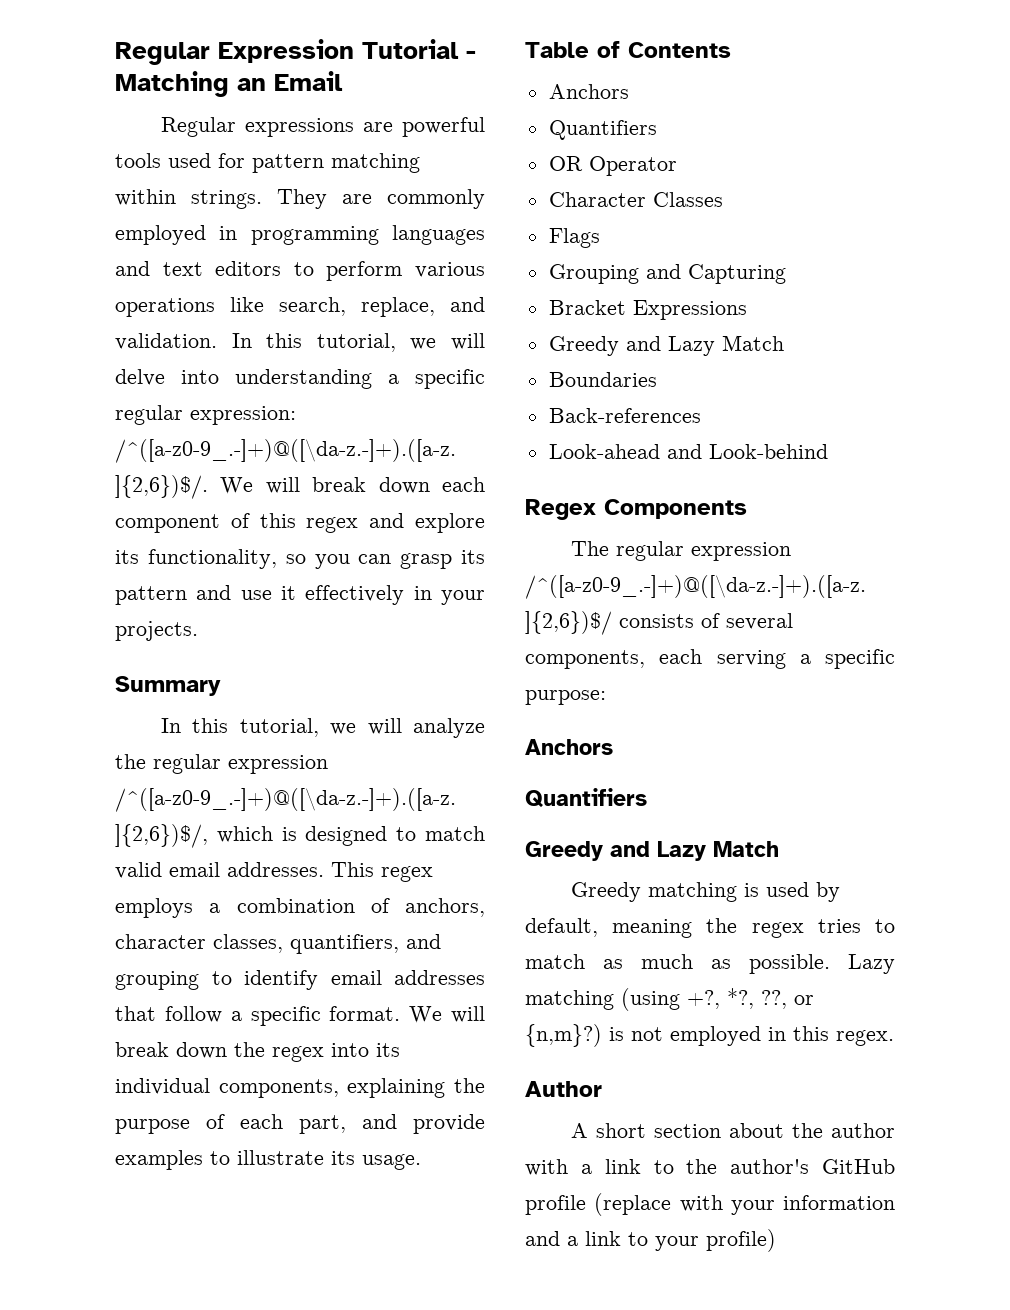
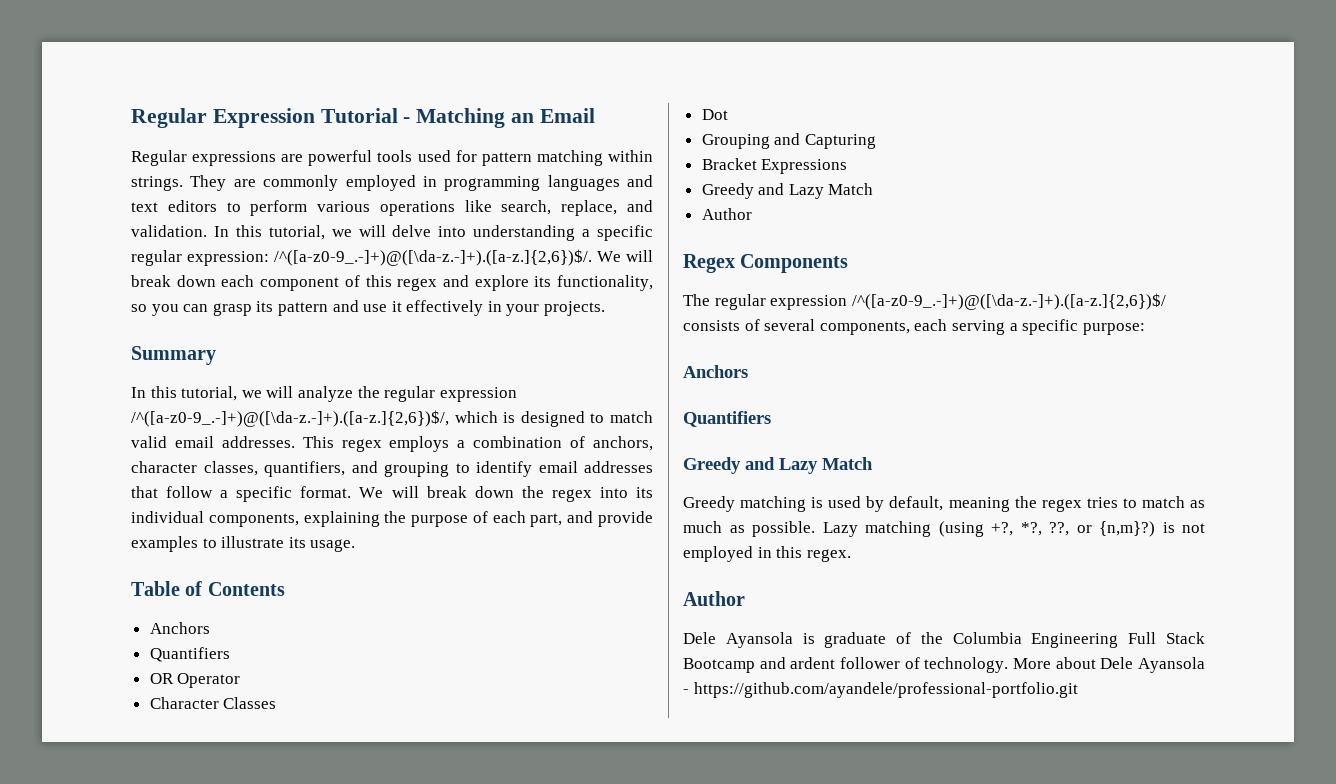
[548,228,600,248] Flags -> [701,109,728,120] Dot
[548,372,657,387] [548,408,701,423] [548,444,828,459] Boundaries // Back-references // Look-ahead and Look-behind -> [701,208,752,220] Author
[570,1123,895,1138] [525,1159,895,1176] [525,1193,895,1216] [525,1229,776,1252] A short section about the author with a link to the author's GitHub profile (replace with your information and a link to your profile) -> [683,632,1205,648] [683,657,1205,673] [683,682,1078,698] Dele Ayansola is graduate of the Columbia Engineering Full Stack Bootcamp and ardent follower of technology. More about Dele Ayansola - https://github.com/ayandele/professional-portfolio.git

